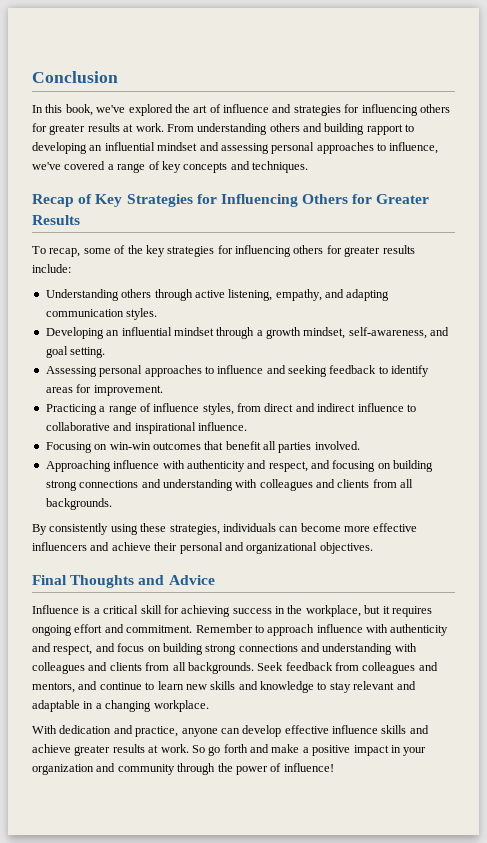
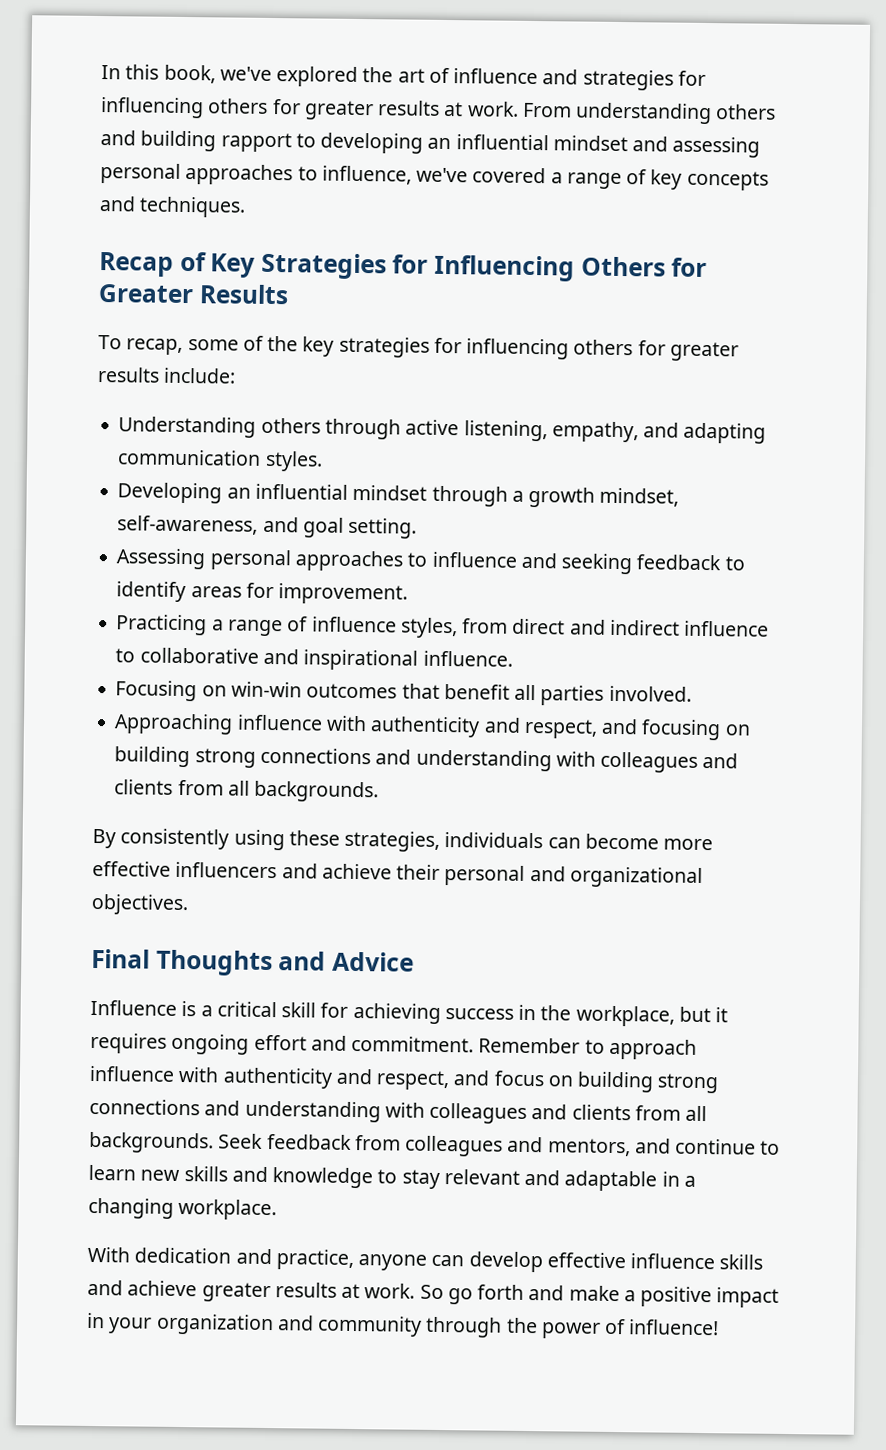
[32,71,118,83] Conclusion // -> (101, 72) none

